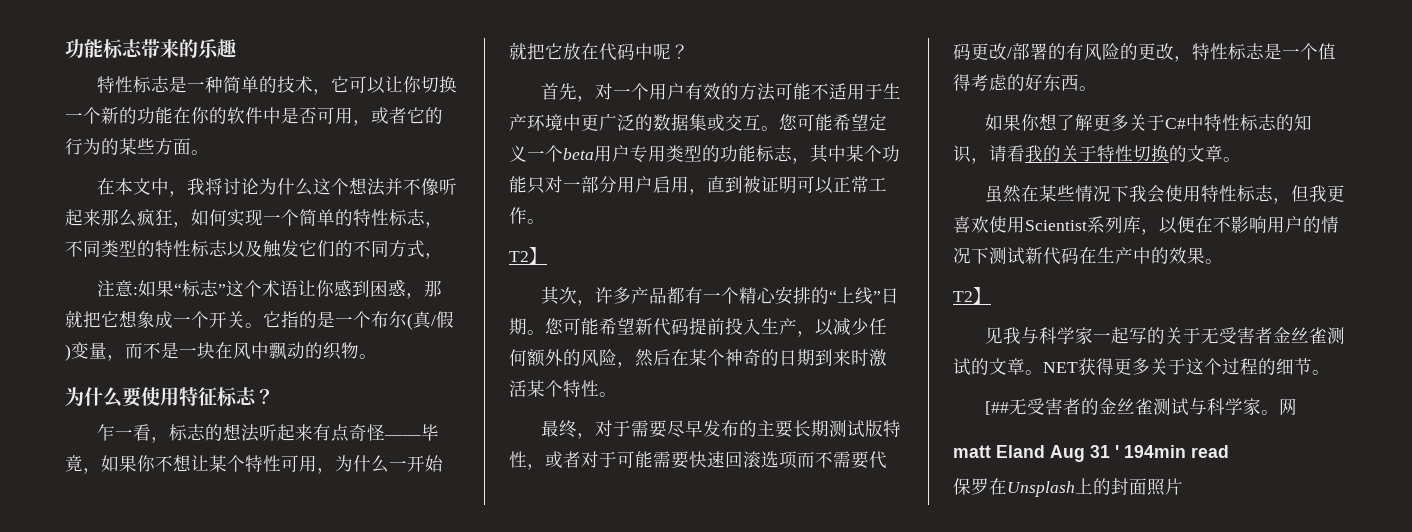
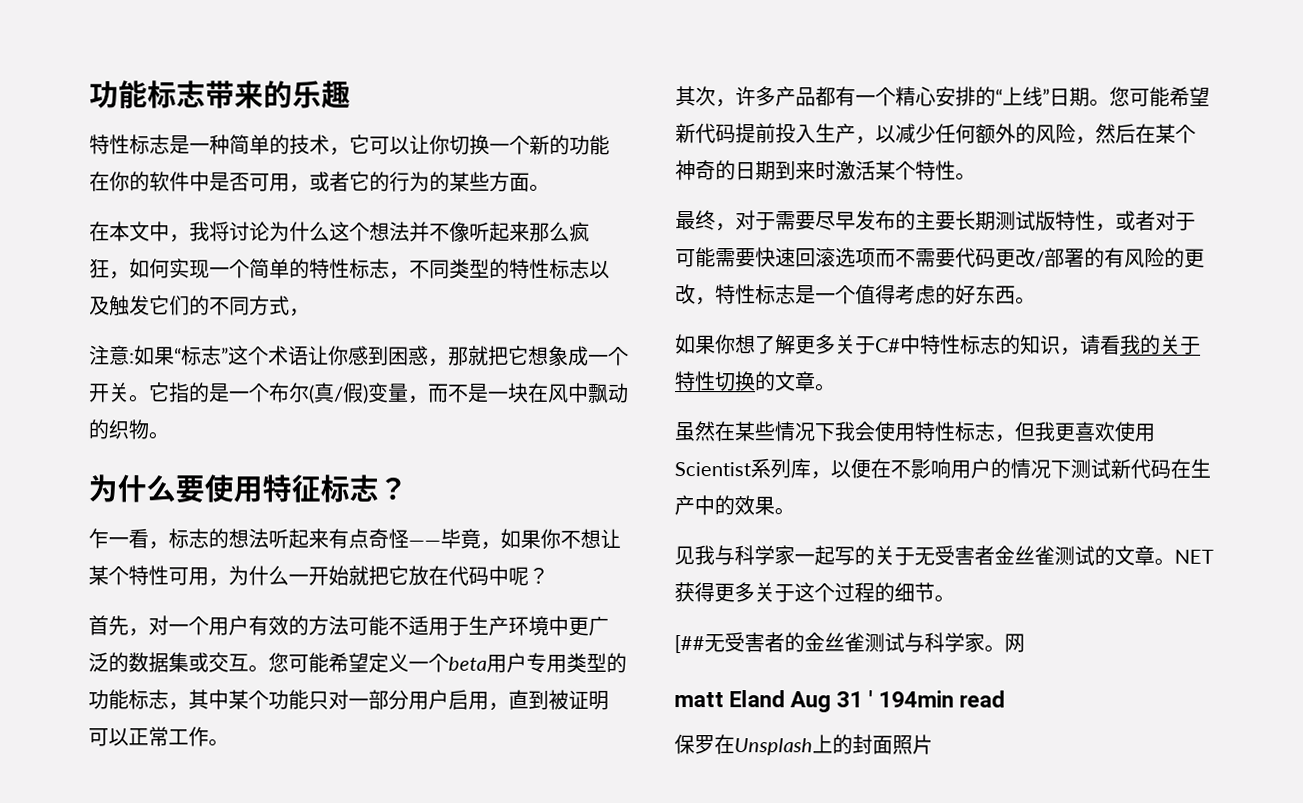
[509,247,547,264] // T2】 -> (229, 742) none
[953,287,991,304] // T2】 -> (795, 511) none

